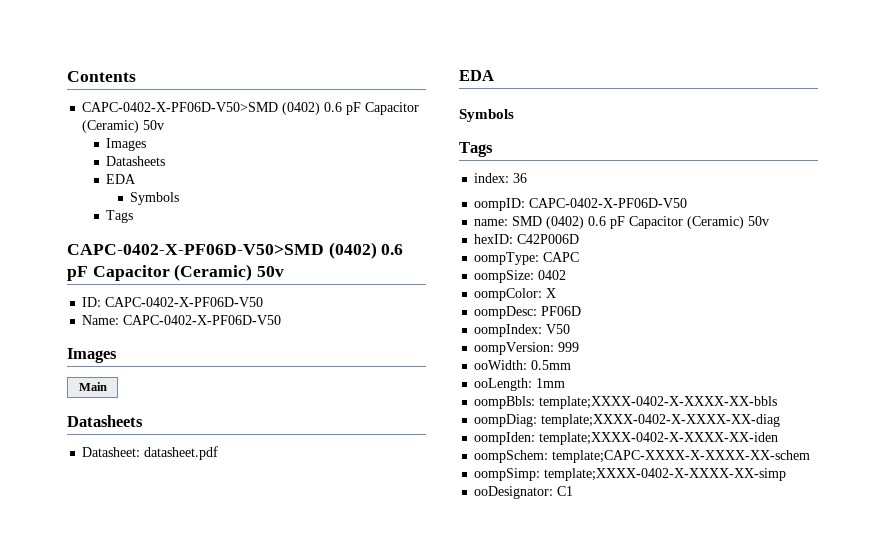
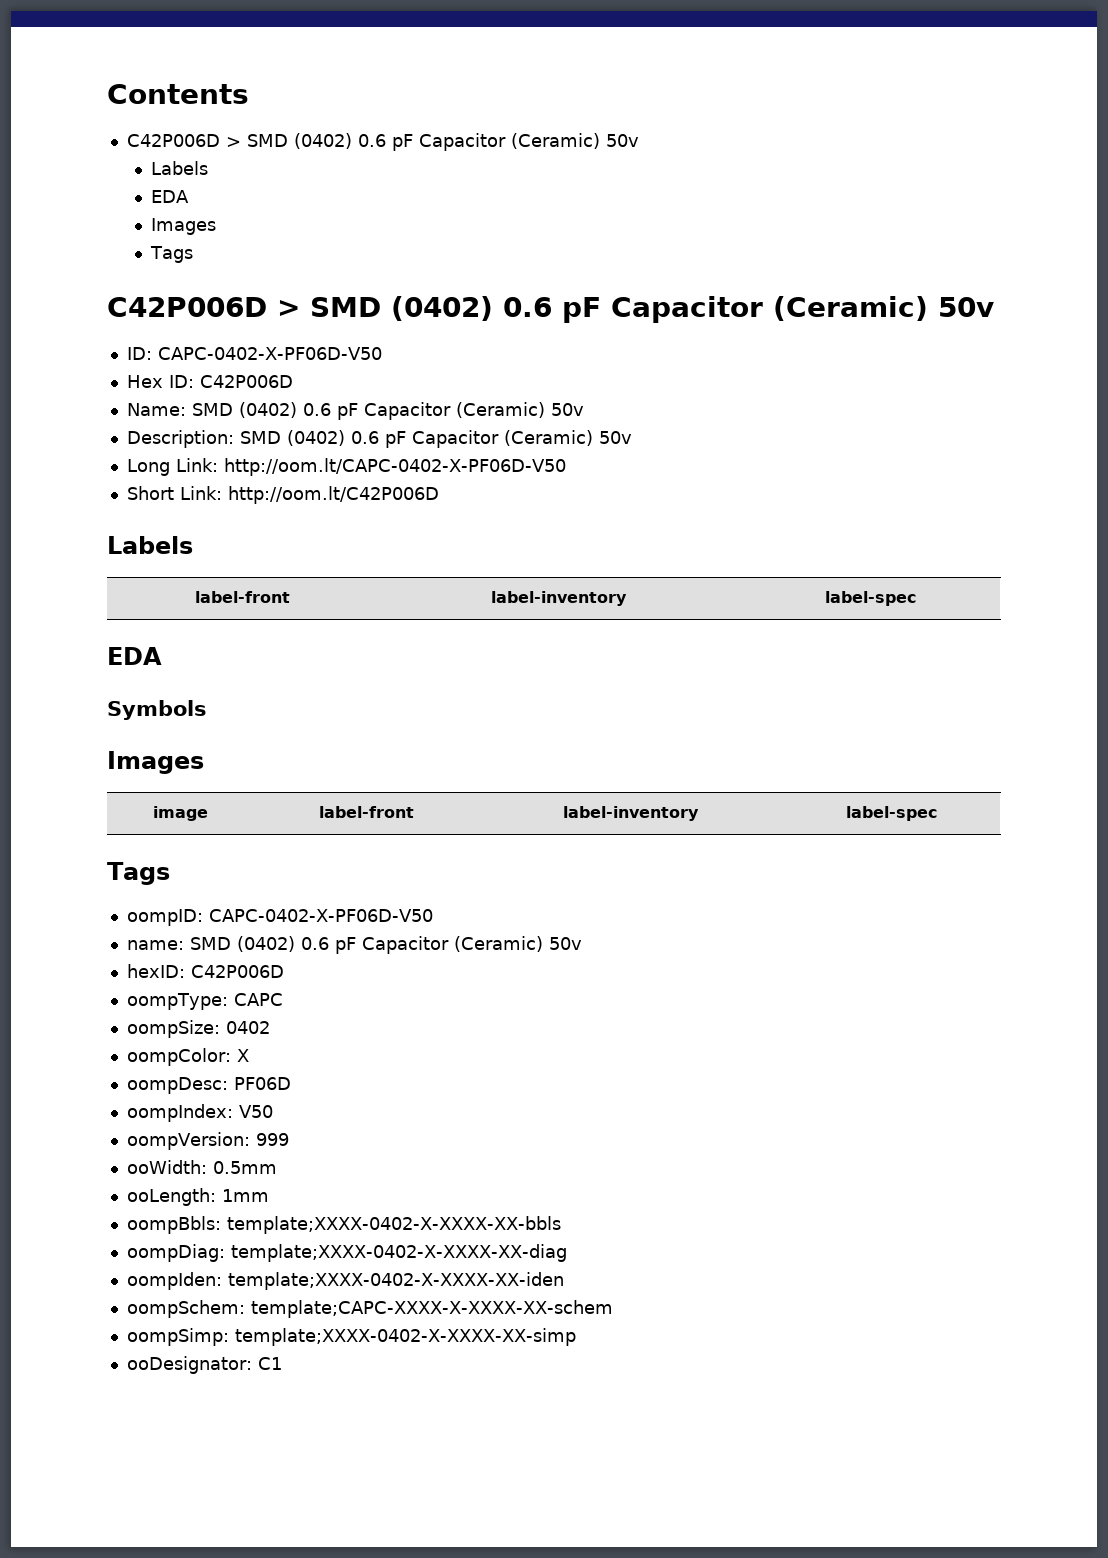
[82,102,420,115] [82,120,165,133] [106,138,147,151] [106,156,166,166] [106,174,137,184] [130,192,180,205] [106,210,134,223] [67,244,324,255] CAPC-0402-X-PF06D-V50>SMD (0402) 0.6 pF Capacitor (Ceramic) 50v // Images // Datasheets // EDA // Symbols // Tags // CAPC-0402-X-PF06D-V50>SMD -> [126,133,639,151] [151,161,209,175] [151,190,190,203] [151,218,217,235] [150,246,194,263] [107,297,381,317] C42P006D > SMD (0402) 0.6 pF Capacitor (Ceramic) 50v // Labels // EDA // Images // Tags // C42P006D > SMD
[82,315,282,325] [67,348,117,363] [78,382,107,391] [67,415,143,427] [82,446,219,460] [459,70,494,81] [459,109,514,122] [459,142,493,157] [474,173,528,183] Name: CAPC-0402-X-PF06D-V50 // Images // Main // Datasheets // Datasheet: datasheet.pdf // EDA // Symbols // Tags // index: 36 -> [126,375,293,388] [126,402,584,420] [126,430,632,448] [126,458,566,476] [126,486,439,504] [107,536,193,554] [194,591,290,603] [491,591,627,606] [825,591,916,606] [107,647,162,665] [107,700,207,720] [107,751,204,774] [153,806,208,821] [318,806,414,818] [563,806,699,821] [846,806,937,821] [107,862,170,885] Hex ID: C42P006D // Name: SMD (0402) 0.6 pF Capacitor (Ceramic) 50v // Description: SMD (0402) 0.6 pF Capacitor (Ceramic) 50v // Long Link: http://oom.lt/CAPC-0402-X-PF06D-V50 // Short Link: http://oom.lt/C42P006D // Labels // label-front | label-inventory | label-spec // EDA // Symbols // Images // image | label-front | label-inventory | label-spec // Tags

